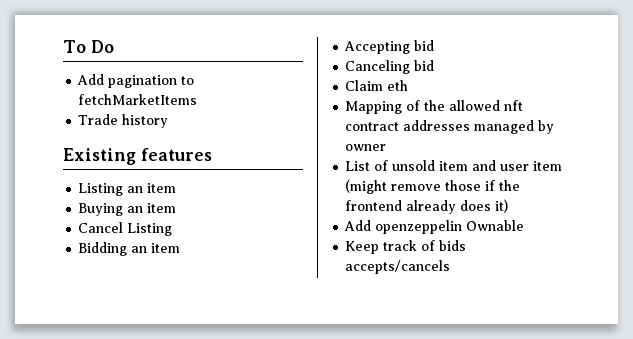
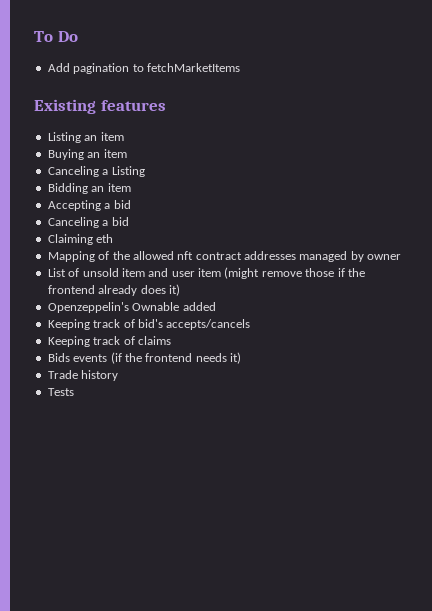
[78,114,169,128] // Trade history -> (240, 67) none
[78,222,124,233] Cancel -> [47,166,109,177] Canceling a
(411, 47) none -> [104,203,111,209] a
[414,60,435,71] [345,80,384,91] bid // Claim -> [102,217,129,226] [47,234,93,245] a bid // Claiming
[344,220,463,234] Add openzeppelin -> [47,302,129,313] Openzeppelin's
[345,240,467,254] // Keep track of bids -> [182,302,216,311] [47,319,163,330] added // Keeping track of bid's
(451, 267) none -> [47,336,171,347] [47,352,241,364] [47,370,119,381] [47,388,74,396] // Keeping track of claims // Bids events (if the frontend needs it) // Trade history // Tests

